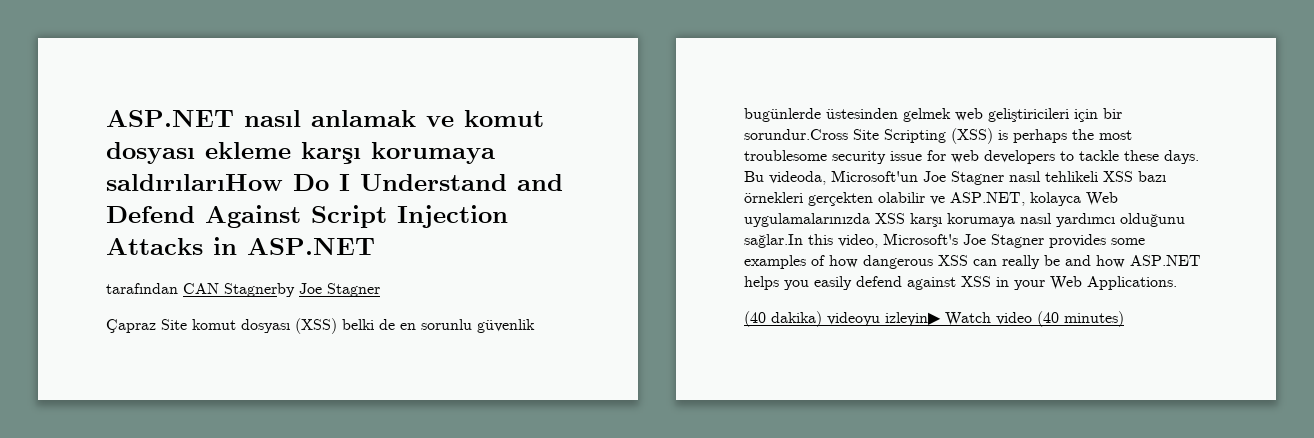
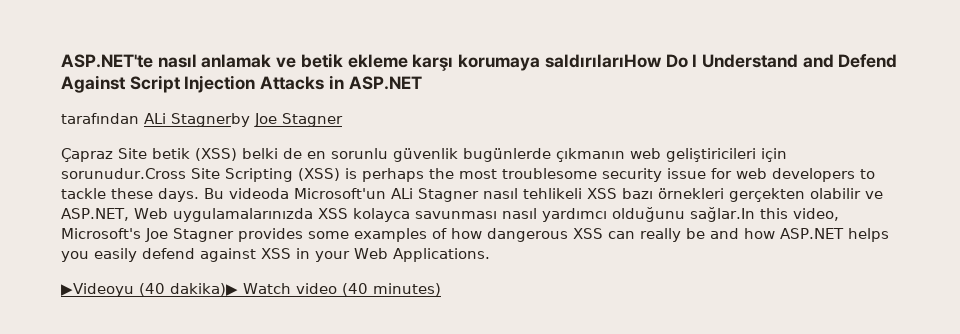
[106,110,234,127] ASP.NET -> [61,54,153,68] ASP.NET'te
[464,110,544,127] [106,142,195,164] komut dosyası -> [300,53,343,68] betik
[183,283,219,294] CAN -> [144,113,166,124] ALi
[192,319,290,333] komut dosyası -> [152,148,190,159] betik
[826,108,951,122] üstesinden gelmek -> [556,148,625,162] çıkmanın
[1103,108,1122,119] [744,129,848,140] bir sorundur.Cross -> [61,168,186,179] sorunudur.Cross
[769,170,946,185] videoda, Microsoft'un Joe -> [229,188,413,199] videoda Microsoft'un ALi
[1030,192,1081,206] kolayca -> (129, 214) none
[910,213,1015,227] karşı korumaya -> [352,208,497,222] kolayca savunması
[744,311,941,327] (40 dakika) videoyu izleyin▶ -> [61,283,238,297] ▶Videoyu (40 dakika)▶

